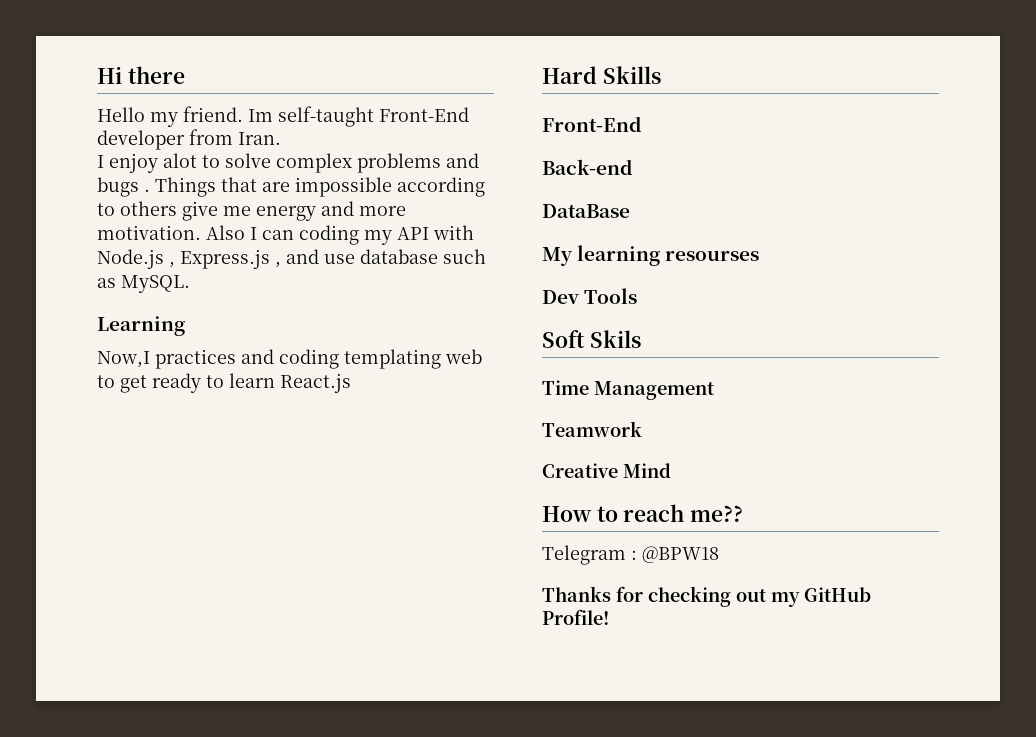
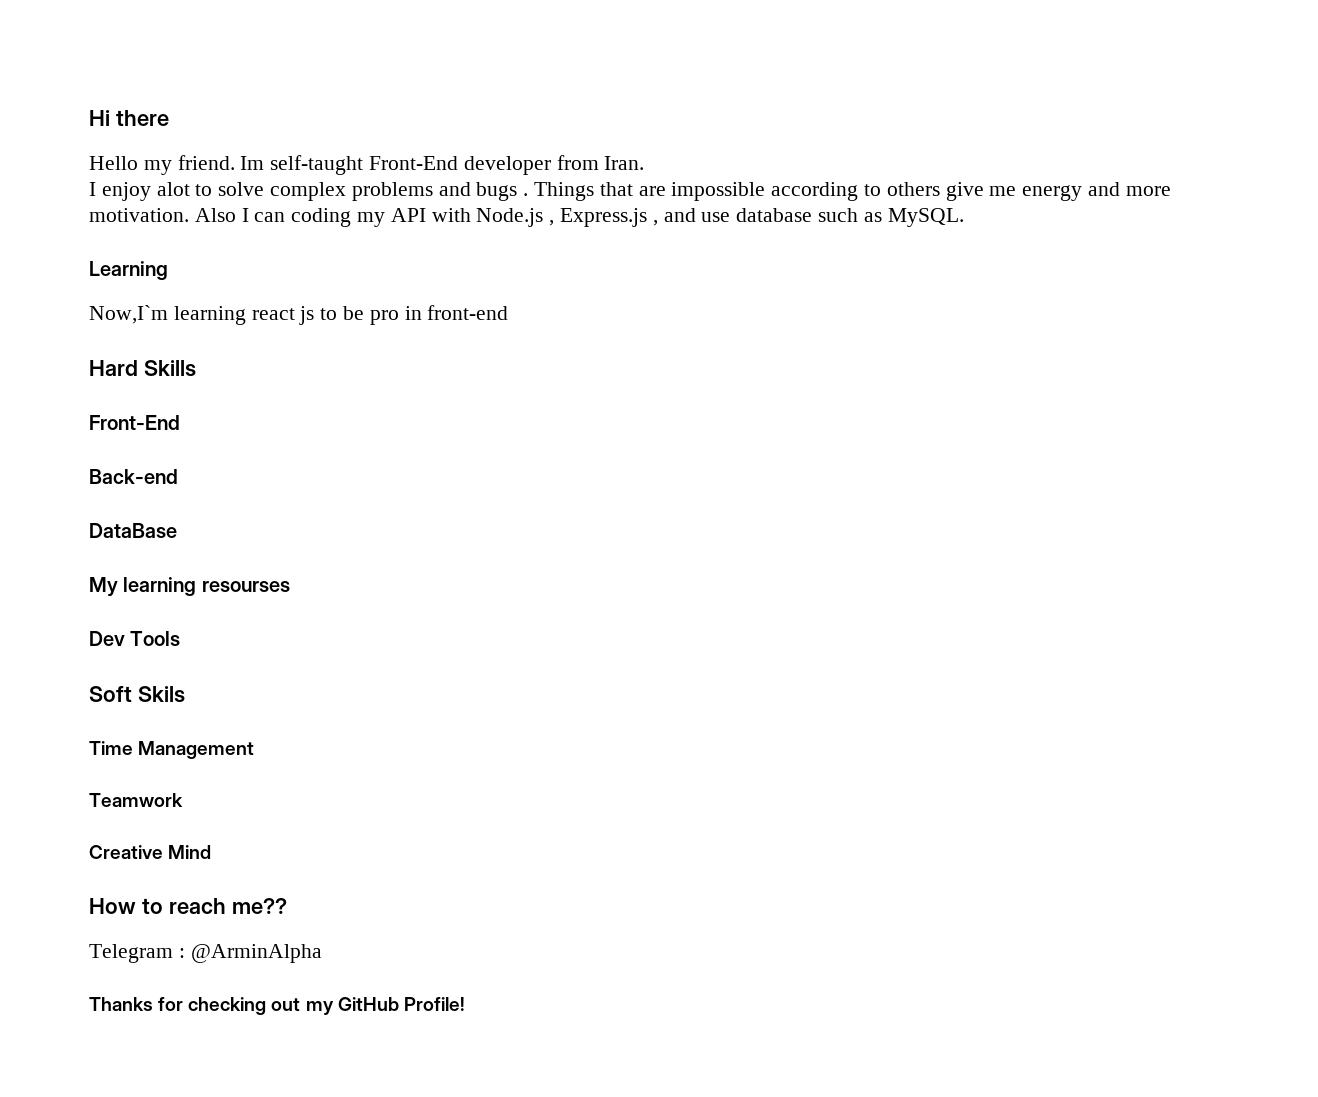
[97,349,482,369] [97,373,351,393] Now,I practices and coding templating web to get ready to learn React.js -> [89,305,509,325] Now,I`m learning react js to be pro in front-end
[642,546,719,563] @BPW18 -> [190,944,322,963] @ArminAlpha

